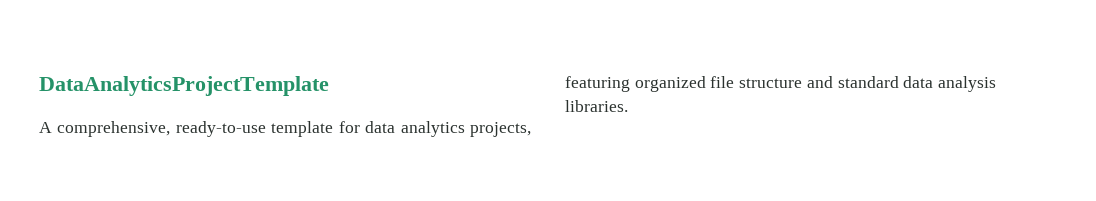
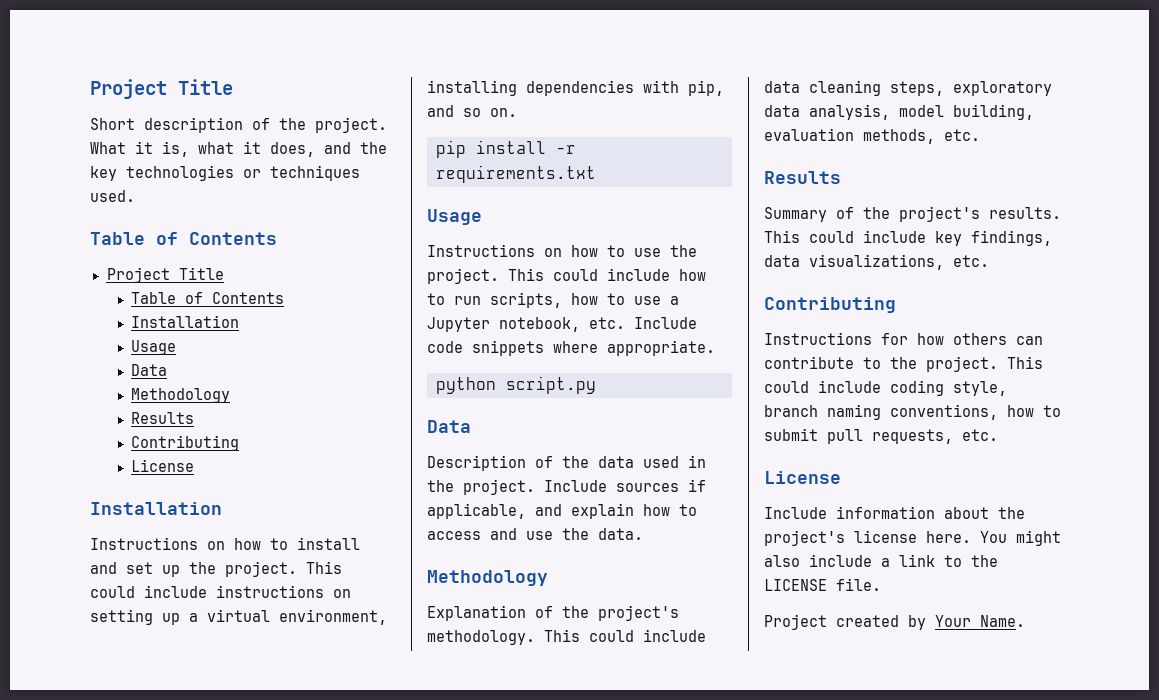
[39,76,329,96] [39,121,532,137] [565,76,997,92] [565,100,628,112] DataAnalyticsProjectTemplate // A comprehensive, ready-to-use template for data analytics projects, featuring organized file structure and standard data analysis libraries. -> [90,79,233,99] [90,117,387,133] [90,141,387,157] [90,165,360,181] [90,190,135,202] [90,232,277,245] [106,267,224,283] [131,292,285,304] [131,315,240,328] [131,340,177,355] [131,364,168,376] [131,388,231,403] [131,412,195,424] [131,435,240,451] [131,459,195,472] [90,502,222,515] [90,537,360,550] [90,561,342,577] [90,585,351,598] [90,609,387,625] [427,80,724,96] [427,105,517,117] [436,140,576,158] [436,165,596,183] [427,209,482,225] [427,244,697,257] [427,268,706,284] [427,292,679,308] [427,317,697,332] [427,340,715,356] [436,376,596,394] [427,420,471,433] [427,455,706,471] [427,479,706,495] [427,503,697,519] [427,528,643,540] [427,570,548,586] [427,605,679,621] [427,629,706,645] [764,80,1052,96] [764,104,1034,120] [764,128,980,144] [764,171,841,184] [764,206,1061,222] [764,230,1052,246] [764,254,989,270] [764,297,896,313] [764,332,1043,345] [764,356,1043,372] [764,380,1007,396] [764,404,1061,420] [764,428,998,444] [764,471,841,484] [764,506,1025,519] [764,530,1061,546] [764,554,998,567] [764,578,881,591] [764,614,1025,630] Project Title // Short description of the project. What it is, what it does, and the key technologies or techniques used. // Table of Contents // Project Title // Table of Contents // Installation // Usage // Data // Methodology // Results // Contributing // License // Installation // Instructions on how to install and set up the project. This could include instructions on setting up a virtual environment, installing dependencies with pip, and so on. // pip install -r requirements.txt // Usage // Instructions on how to use the project. This could include how to run scripts, how to use a Jupyter notebook, etc. Include code snippets where appropriate. // python script.py // Data // Description of the data used in the project. Include sources if applicable, and explain how to access and use the data. // Methodology // Explanation of the project's methodology. This could include data cleaning steps, exploratory data analysis, model building, evaluation methods, etc. // Results // Summary of the project's results. This could include key findings, data visualizations, etc. // Contributing // Instructions for how others can contribute to the project. This could include coding style, branch naming conventions, how to submit pull requests, etc. // License // Include information about the project's license here. You might also include a link to the LICENSE file. // Project created by Your Name.

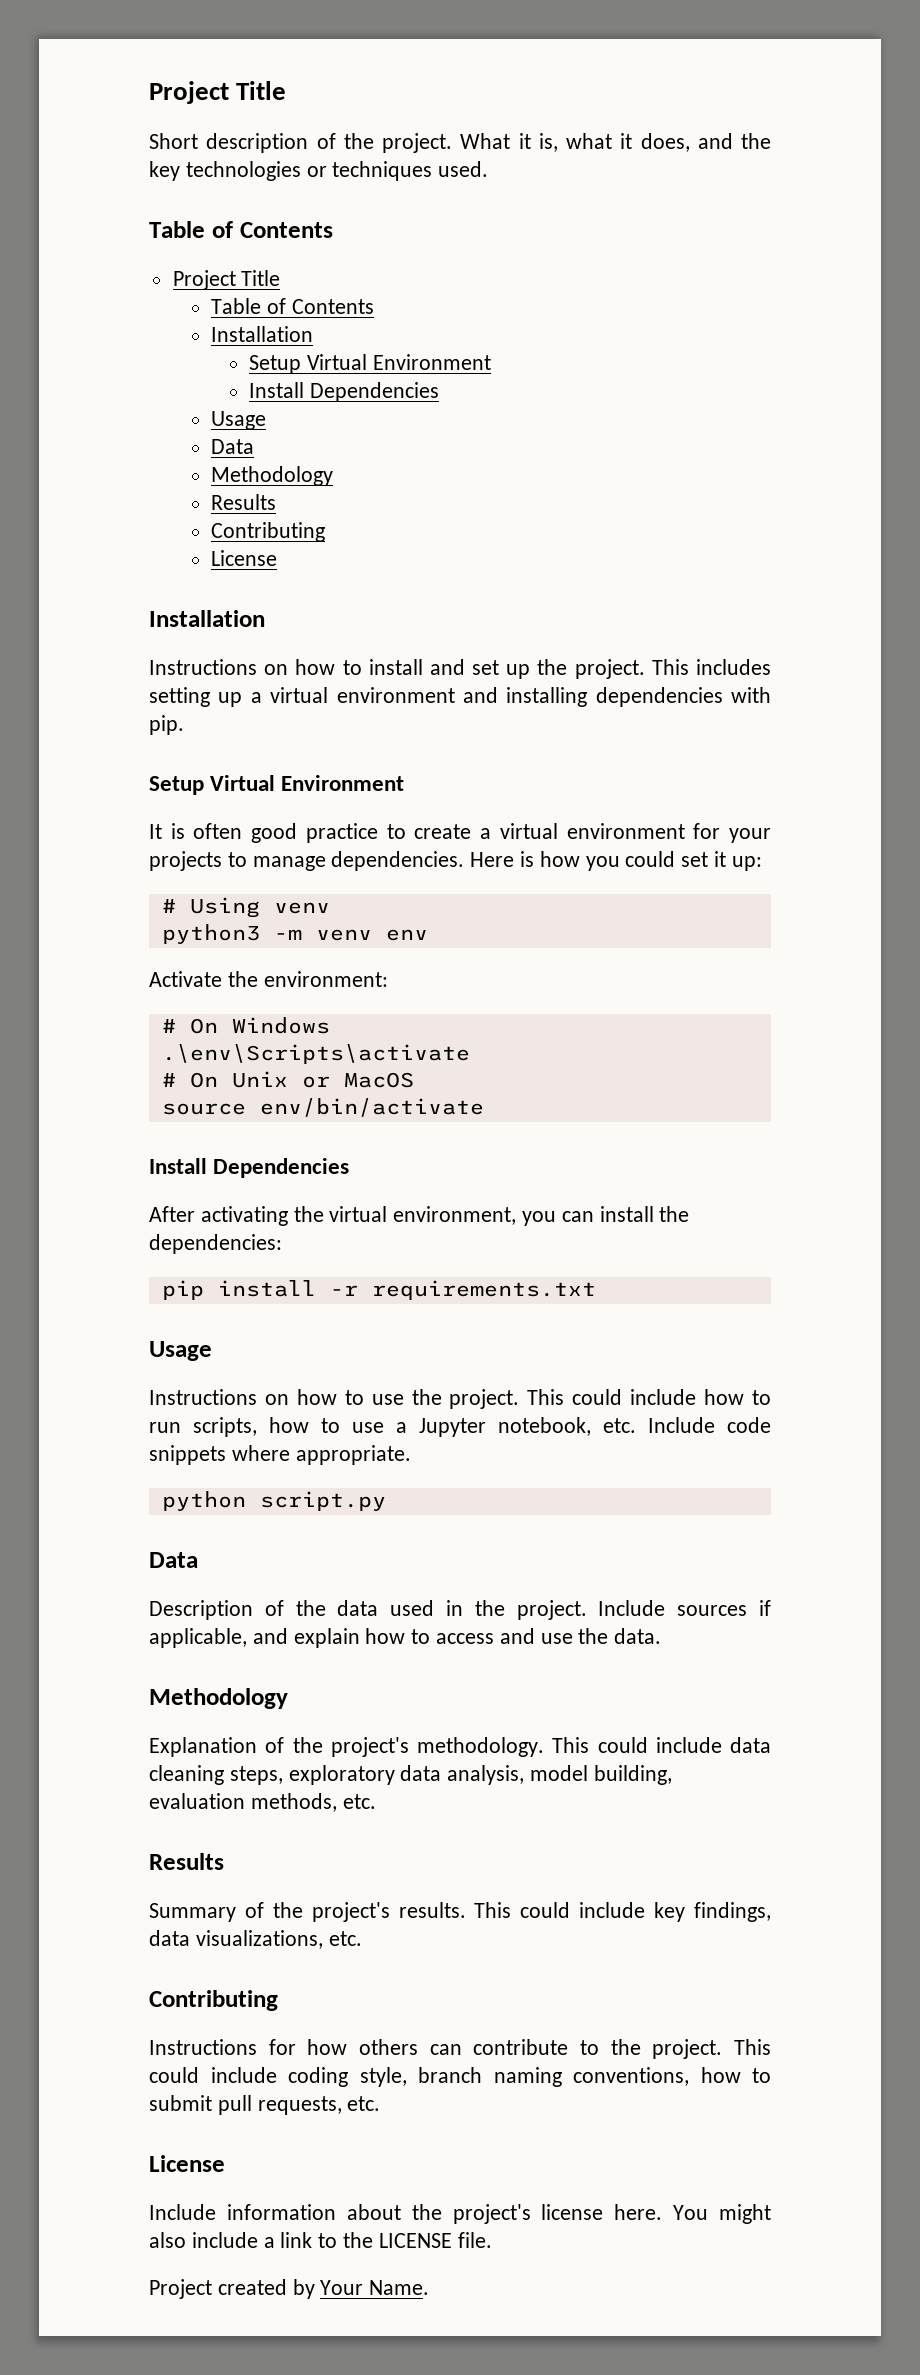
(240, 321) none -> [249,354,491,374] [249,382,439,402] // Setup Virtual Environment // Install Dependencies
[90,585,351,598] could include instructions on -> [696,659,771,675] includes
[279,609,387,625] environment, -> [336,687,498,703] environment and
[688,80,724,96] [427,105,517,117] pip, and so on. -> [149,715,184,735] [149,775,405,795] [149,823,772,843] [149,851,762,871] [161,897,330,918] [161,924,428,944] [149,971,388,987] [161,1017,330,1034] [161,1044,470,1064] [161,1071,414,1088] [161,1098,484,1117] [149,1158,350,1178] [149,1206,690,1226] [149,1234,282,1254] pip. // Setup Virtual Environment // It is often good practice to create a virtual environment for your projects to manage dependencies. Here is how you could set it up: // # Using venv // python3 -m venv env // Activate the environment: // # On Windows // .\env\Scripts\activate // # On Unix or MacOS // source env/bin/activate // Install Dependencies // After activating the virtual environment, you can install the dependencies:

